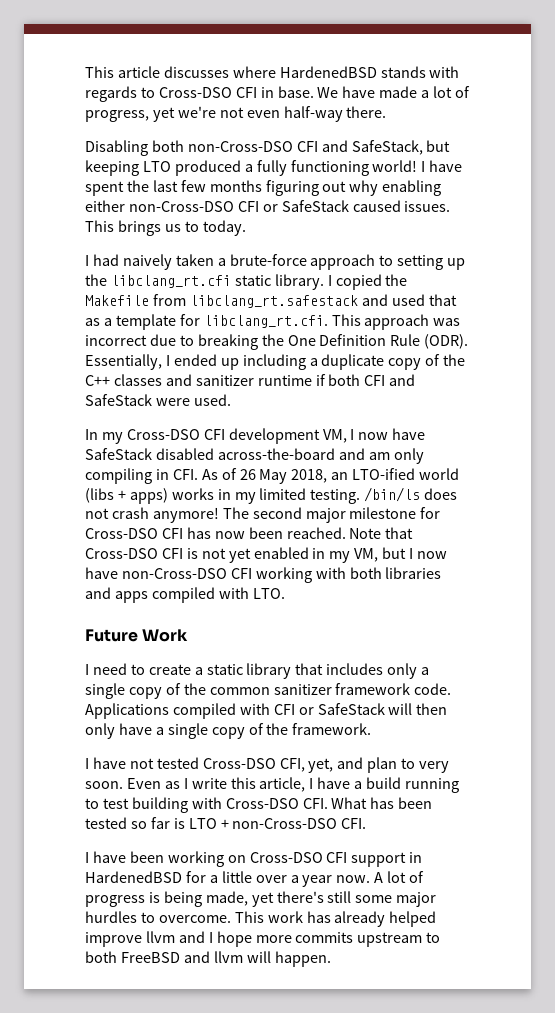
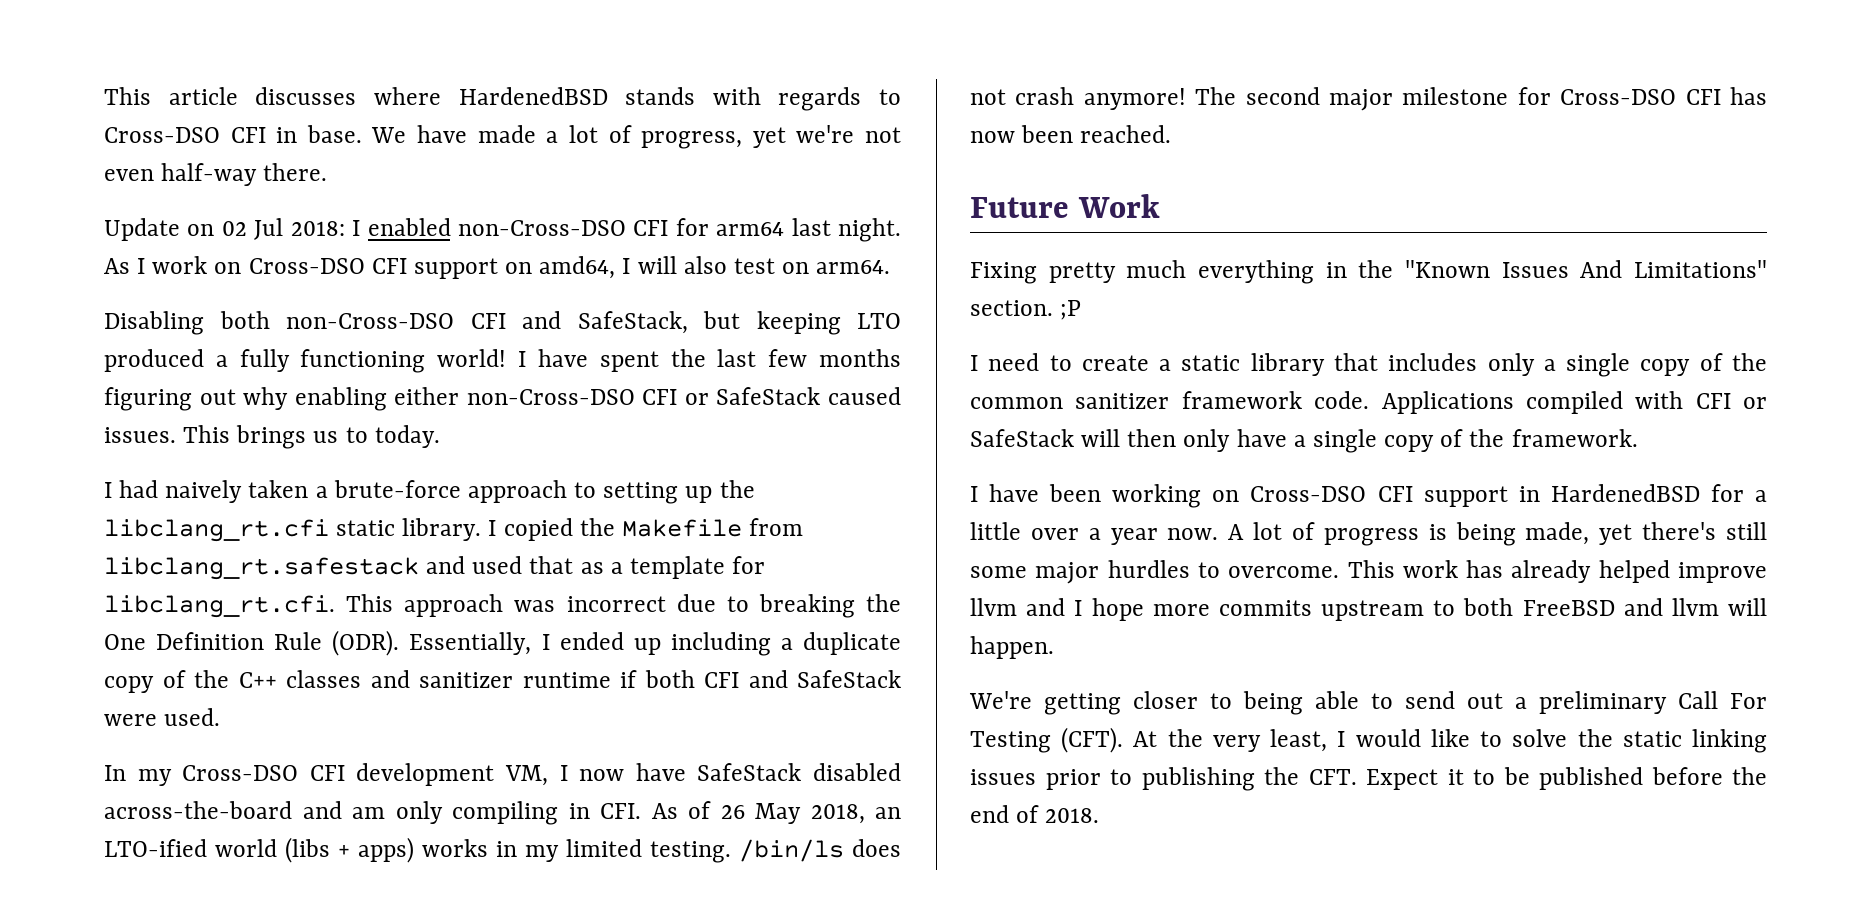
(387, 112) none -> [104,218,901,242] [104,256,891,279] // Update on 02 Jul 2018: I enabled non-Cross-DSO CFI for arm64 last night. As I work on Cross-DSO CFI support on amd64, I will also test on arm64.
[349,527,414,539] [85,547,448,563] [85,567,442,583] [85,587,285,603] [85,629,189,642] Note that Cross-DSO CFI is not yet enabled in my VM, but I now have non-Cross-DSO CFI working with both libraries and apps compiled with LTO. // Future Work -> [970,194,1160,218] [970,260,1767,284] [970,300,1082,320] // Future Work // Fixing pretty much everything in the "Known Issues And Limitations" section. ;P
[85,757,450,773] [85,777,460,793] [85,797,433,813] [85,817,367,829] // I have not tested Cross-DSO CFI, yet, and plan to very soon. Even as I write this article, I have a build running to test building with Cross-DSO CFI. What has been tested so far is LTO + non-Cross-DSO CFI. -> (1638, 438) none
(331, 959) none -> [969,691,1767,715] [970,727,1768,753] [970,767,1767,791] [970,805,1100,823] // We're getting closer to being able to send out a preliminary Call For Testing (CFT). At the very least, I would like to solve the static linking issues prior to publishing the CFT. Expect it to be published before the end of 2018.

